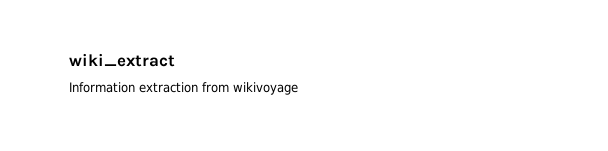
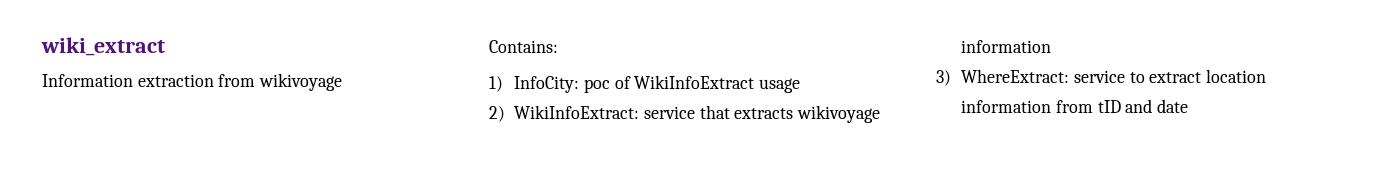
(298, 88) none -> [489,40,558,53] [489,75,801,93] [489,105,881,123] [961,40,1052,53] [936,69,1267,86] [961,99,1189,113] // Contains: // 1) InfoCity: poc of WikiInfoExtract usage // 2) WikiInfoExtract: service that extracts wikivoyage information // 3) WhereExtract: service to extract location information from tID and date

